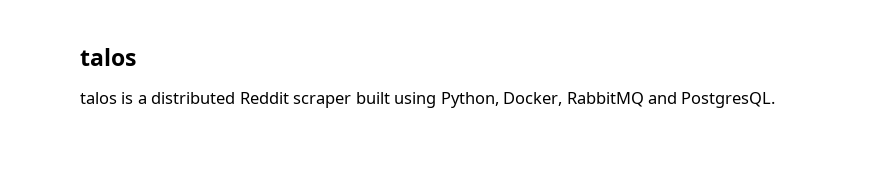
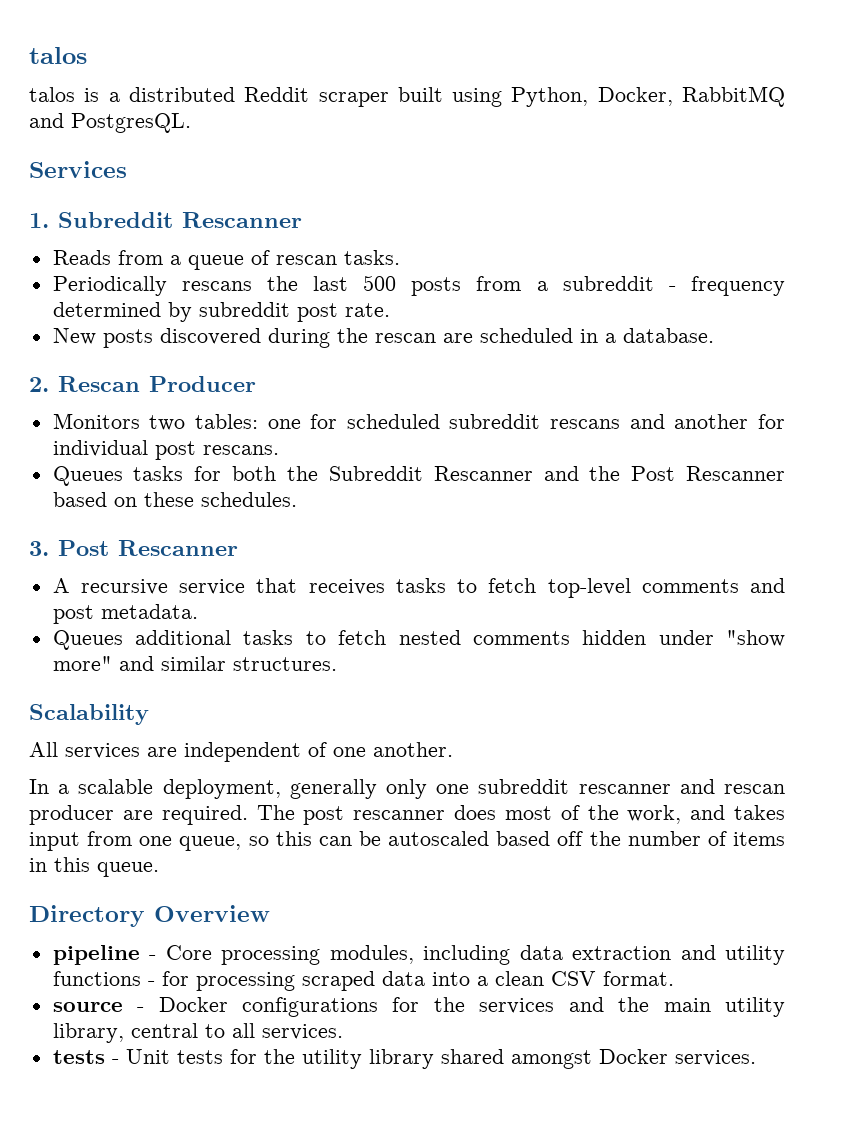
(776, 100) none -> [29,161,127,178] [29,212,302,228] [52,250,400,270] [52,275,785,296] [52,302,390,322] [52,328,714,348] [29,376,256,392] [52,413,785,431] [52,440,279,460] [52,466,786,486] [52,492,297,507] [29,540,238,556] [52,578,786,598] [52,604,198,624] [52,630,786,650] [52,656,337,671] [29,704,149,725] [29,742,453,762] [29,779,786,799] [29,805,786,825] [29,831,785,851] [29,857,159,877] [29,905,270,927] [52,945,786,965] [52,971,674,991] [52,997,785,1017] [52,1023,343,1043] [52,1049,756,1069] // Services // 1. Subreddit Rescanner // Reads from a queue of rescan tasks. // Periodically rescans the last 500 posts from a subreddit - frequency determined by subreddit post rate. // New posts discovered during the rescan are scheduled in a database. // 2. Rescan Producer // Monitors two tables: one for scheduled subreddit rescans and another for individual post rescans. // Queues tasks for both the Subreddit Rescanner and the Post Rescanner based on these schedules. // 3. Post Rescanner // A recursive service that receives tasks to fetch top-level comments and post metadata. // Queues additional tasks to fetch nested comments hidden under "show more" and similar structures. // Scalability // All services are independent of one another. // In a scalable deployment, generally only one subreddit rescanner and rescan producer are required. The post rescanner does most of the work, and takes input from one queue, so this can be autoscaled based off the number of items in this queue. // Directory Overview // pipeline - Core processing modules, including data extraction and utility functions - for processing scraped data into a clean CSV format. // source - Docker configurations for the services and the main utility library, central to all services. // tests - Unit tests for the utility library shared amongst Docker services.

